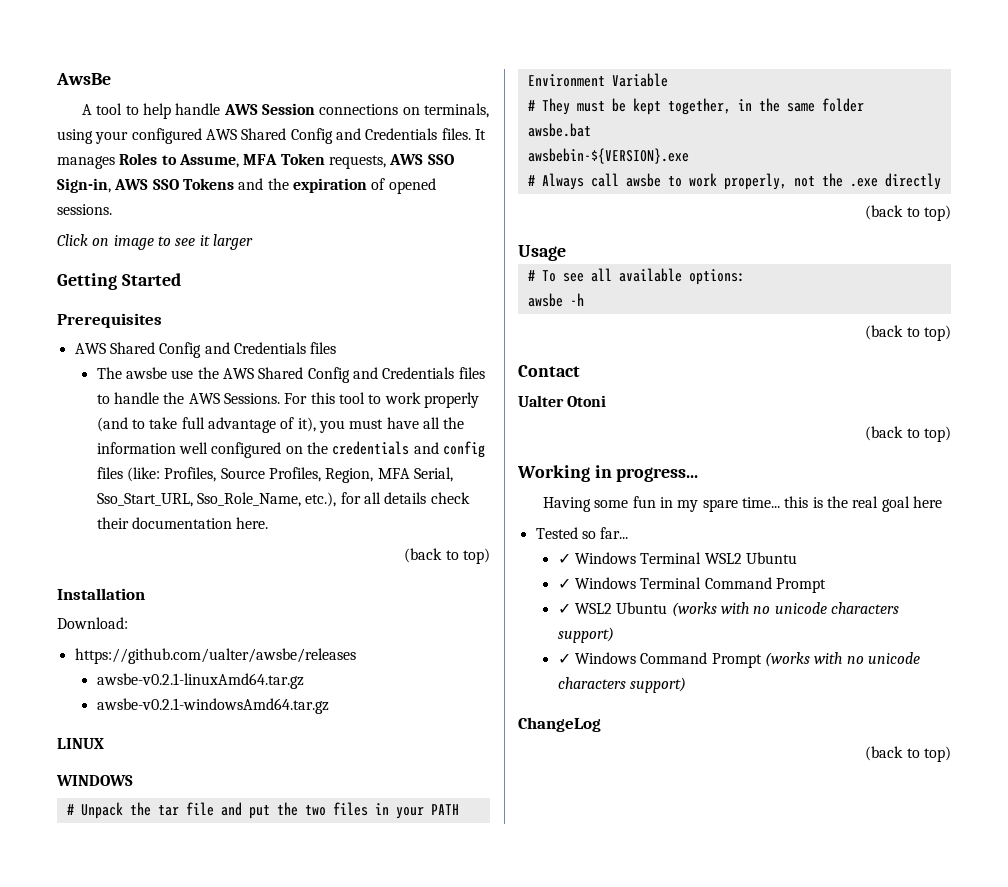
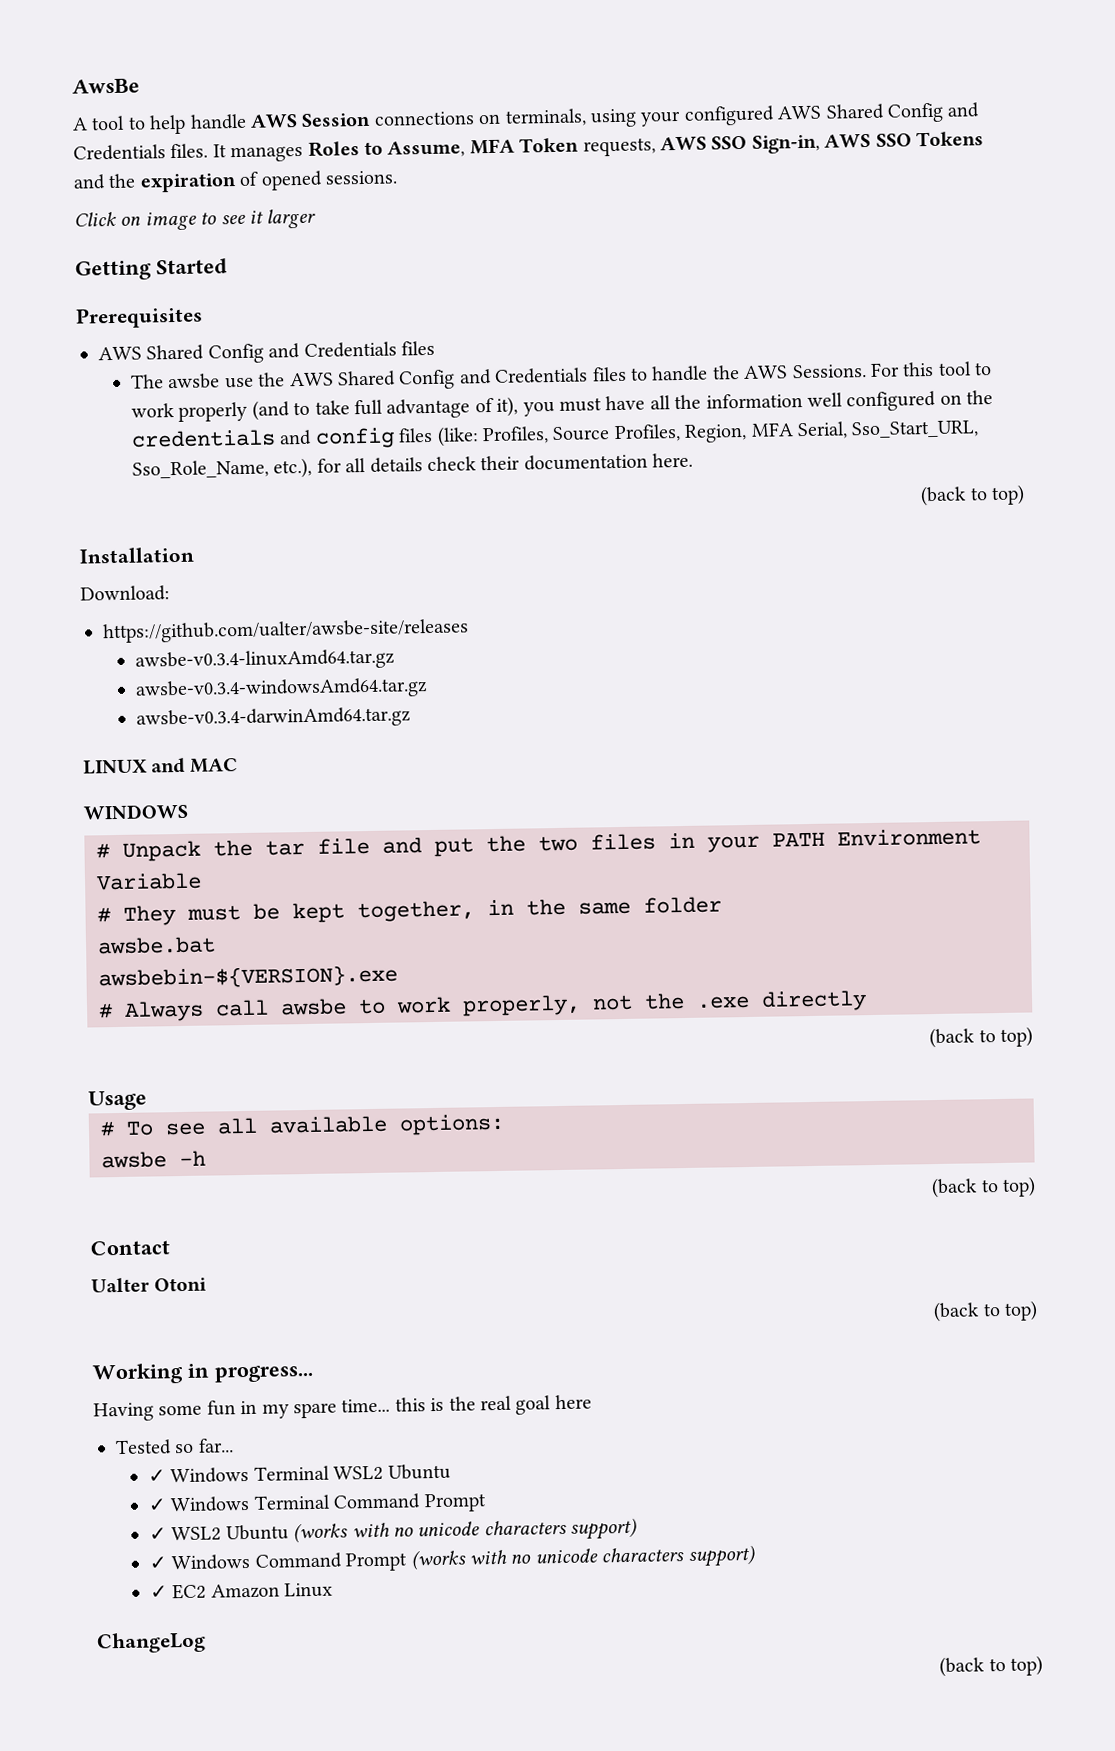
[74,648,356,664] [96,673,304,689] [96,698,329,714] https://github.com/ualter/awsbe/releases // awsbe-v0.2.1-linuxAmd64.tar.gz // awsbe-v0.2.1-windowsAmd64.tar.gz -> [102,618,469,644] [135,648,396,672] [135,677,429,701] [136,706,412,730] https://github.com/ualter/awsbe-site/releases // awsbe-v0.3.4-linuxAmd64.tar.gz // awsbe-v0.3.4-windowsAmd64.tar.gz // awsbe-v0.3.4-darwinAmd64.tar.gz
(104, 743) none -> [151,757,238,774] and MAC
(687, 685) none -> [150,1582,334,1600] // ✓ EC2 Amazon Linux

